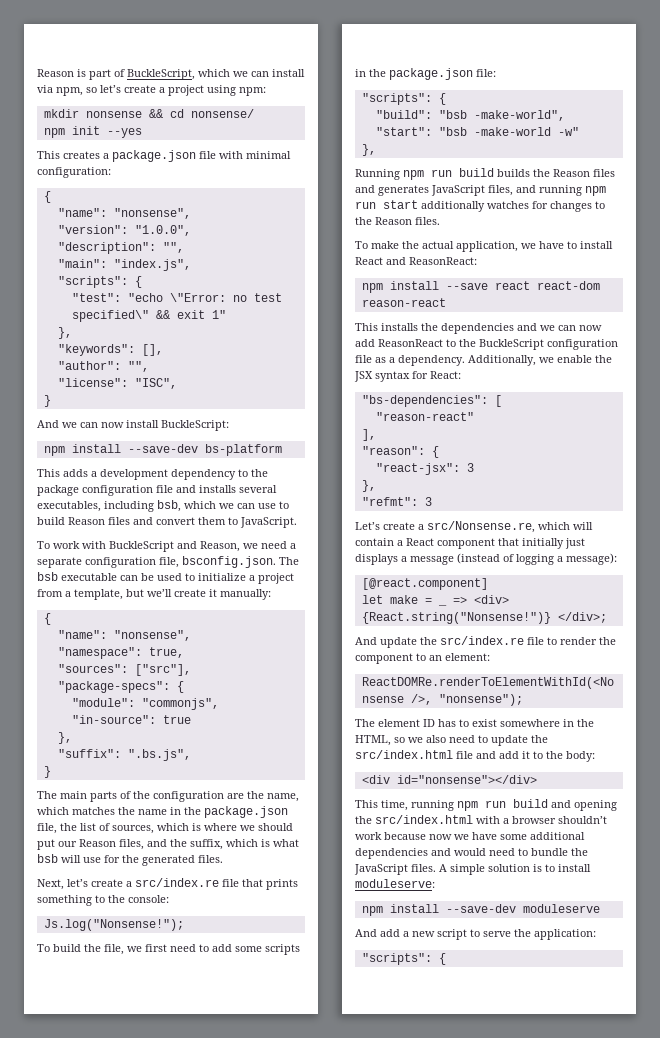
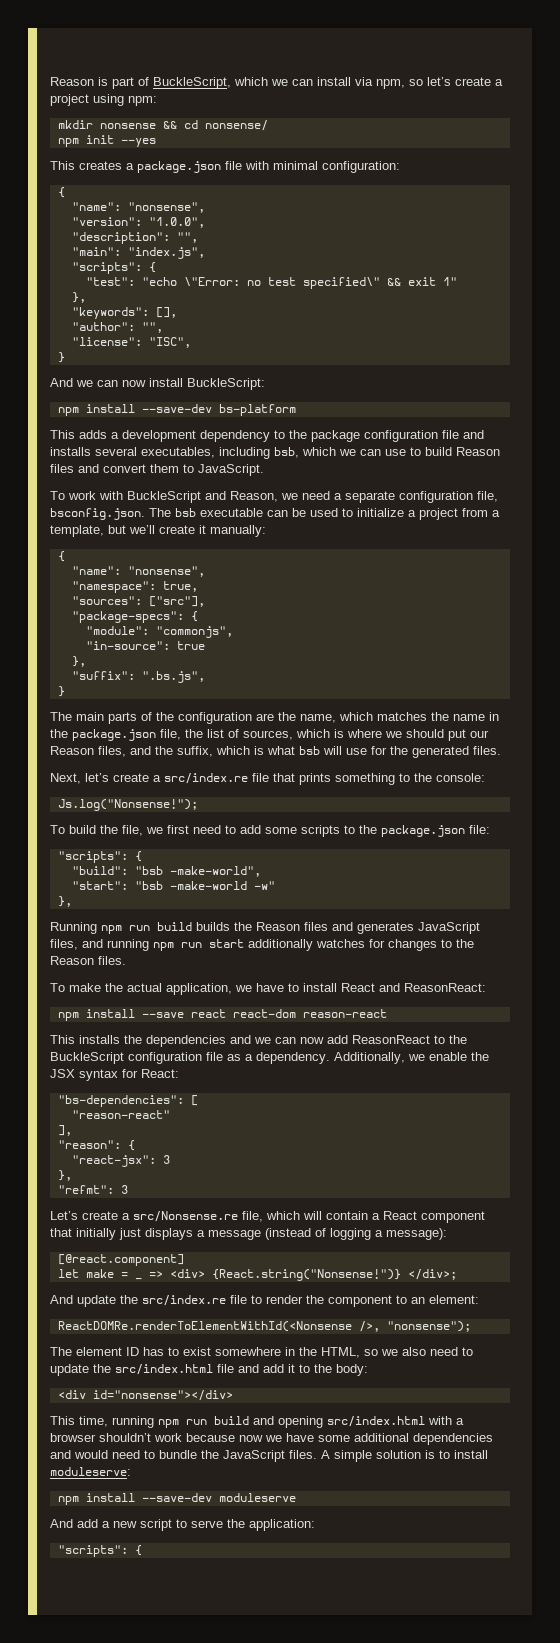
[355,69,366,77] in -> [344,825,355,834] to
[427,521,535,533] src/Nonsense.re, -> [133,1211,263,1222] src/Nonsense.re file,
[355,816,372,824] the -> (323, 1422) none

